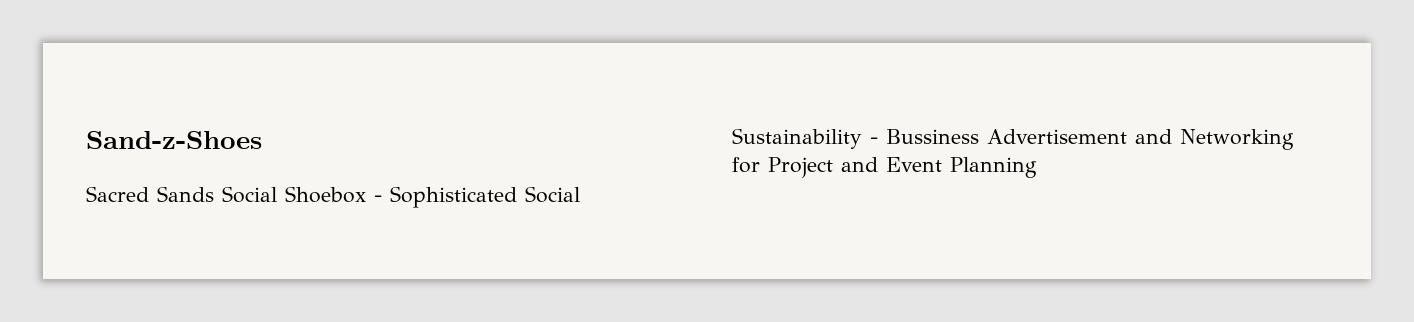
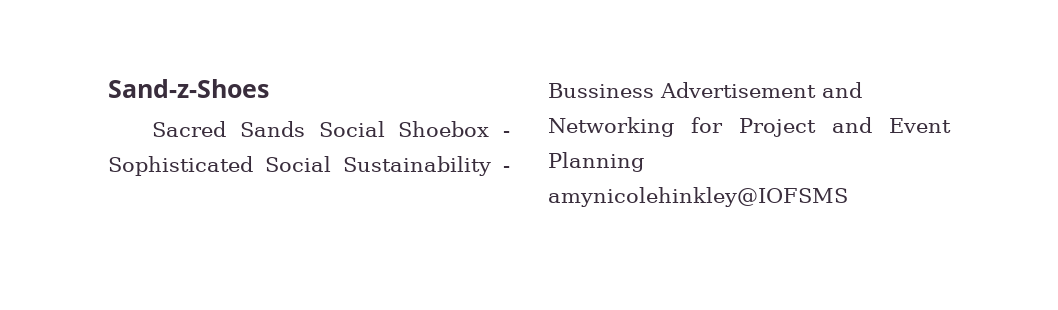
(1037, 167) none -> [548,187,848,207] amynicolehinkley@IOFSMS

